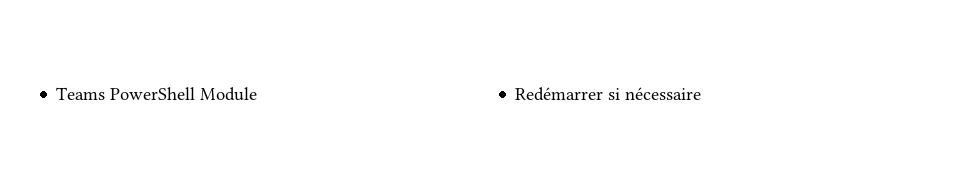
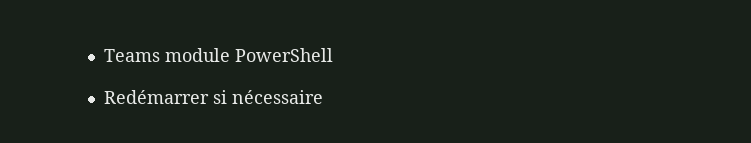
(106, 93) none -> [164,48,230,62] module
[200,87,258,101] Module -> (333, 55) none

